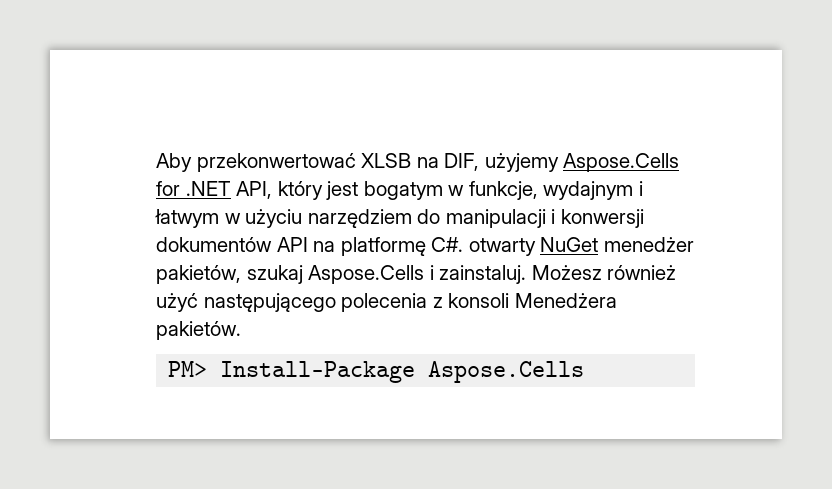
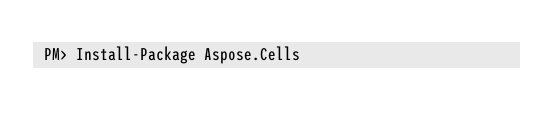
[156,153,680,172] [156,181,643,200] [155,209,644,228] [156,237,694,256] [156,265,677,284] [156,293,617,312] [156,321,241,340] Aby przekonwertować XLSB na DIF, użyjemy Aspose.Cells for .NET API, który jest bogatym w funkcje, wydajnym i łatwym w użyciu narzędziem do manipulacji i konwersji dokumentów API na platformę C#. otwarty NuGet menedżer pakietów, szukaj Aspose.Cells i zainstaluj. Możesz również użyć następującego polecenia z konsoli Menedżera pakietów. // -> (43, 54) none

